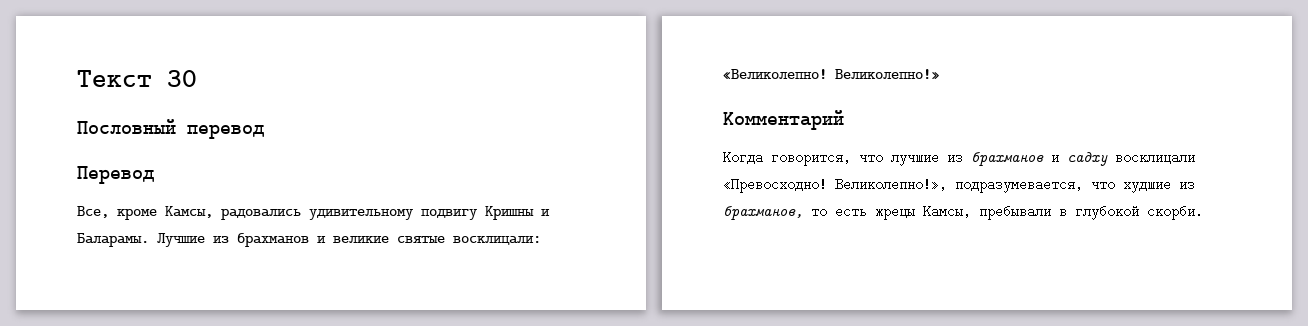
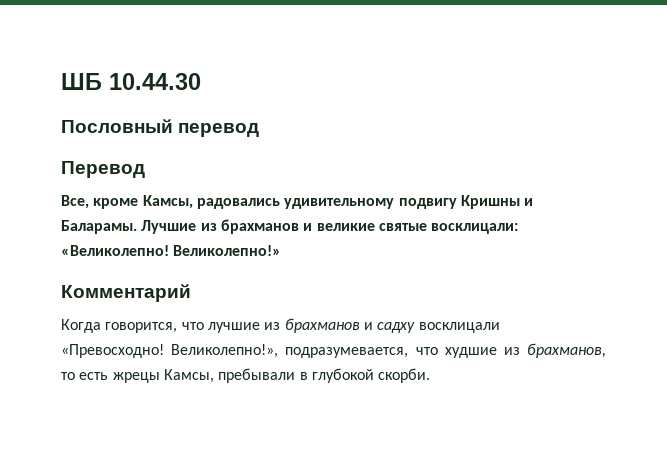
[77,70,197,87] Текст 30 -> [61,73,201,90] ШБ 10.44.30

